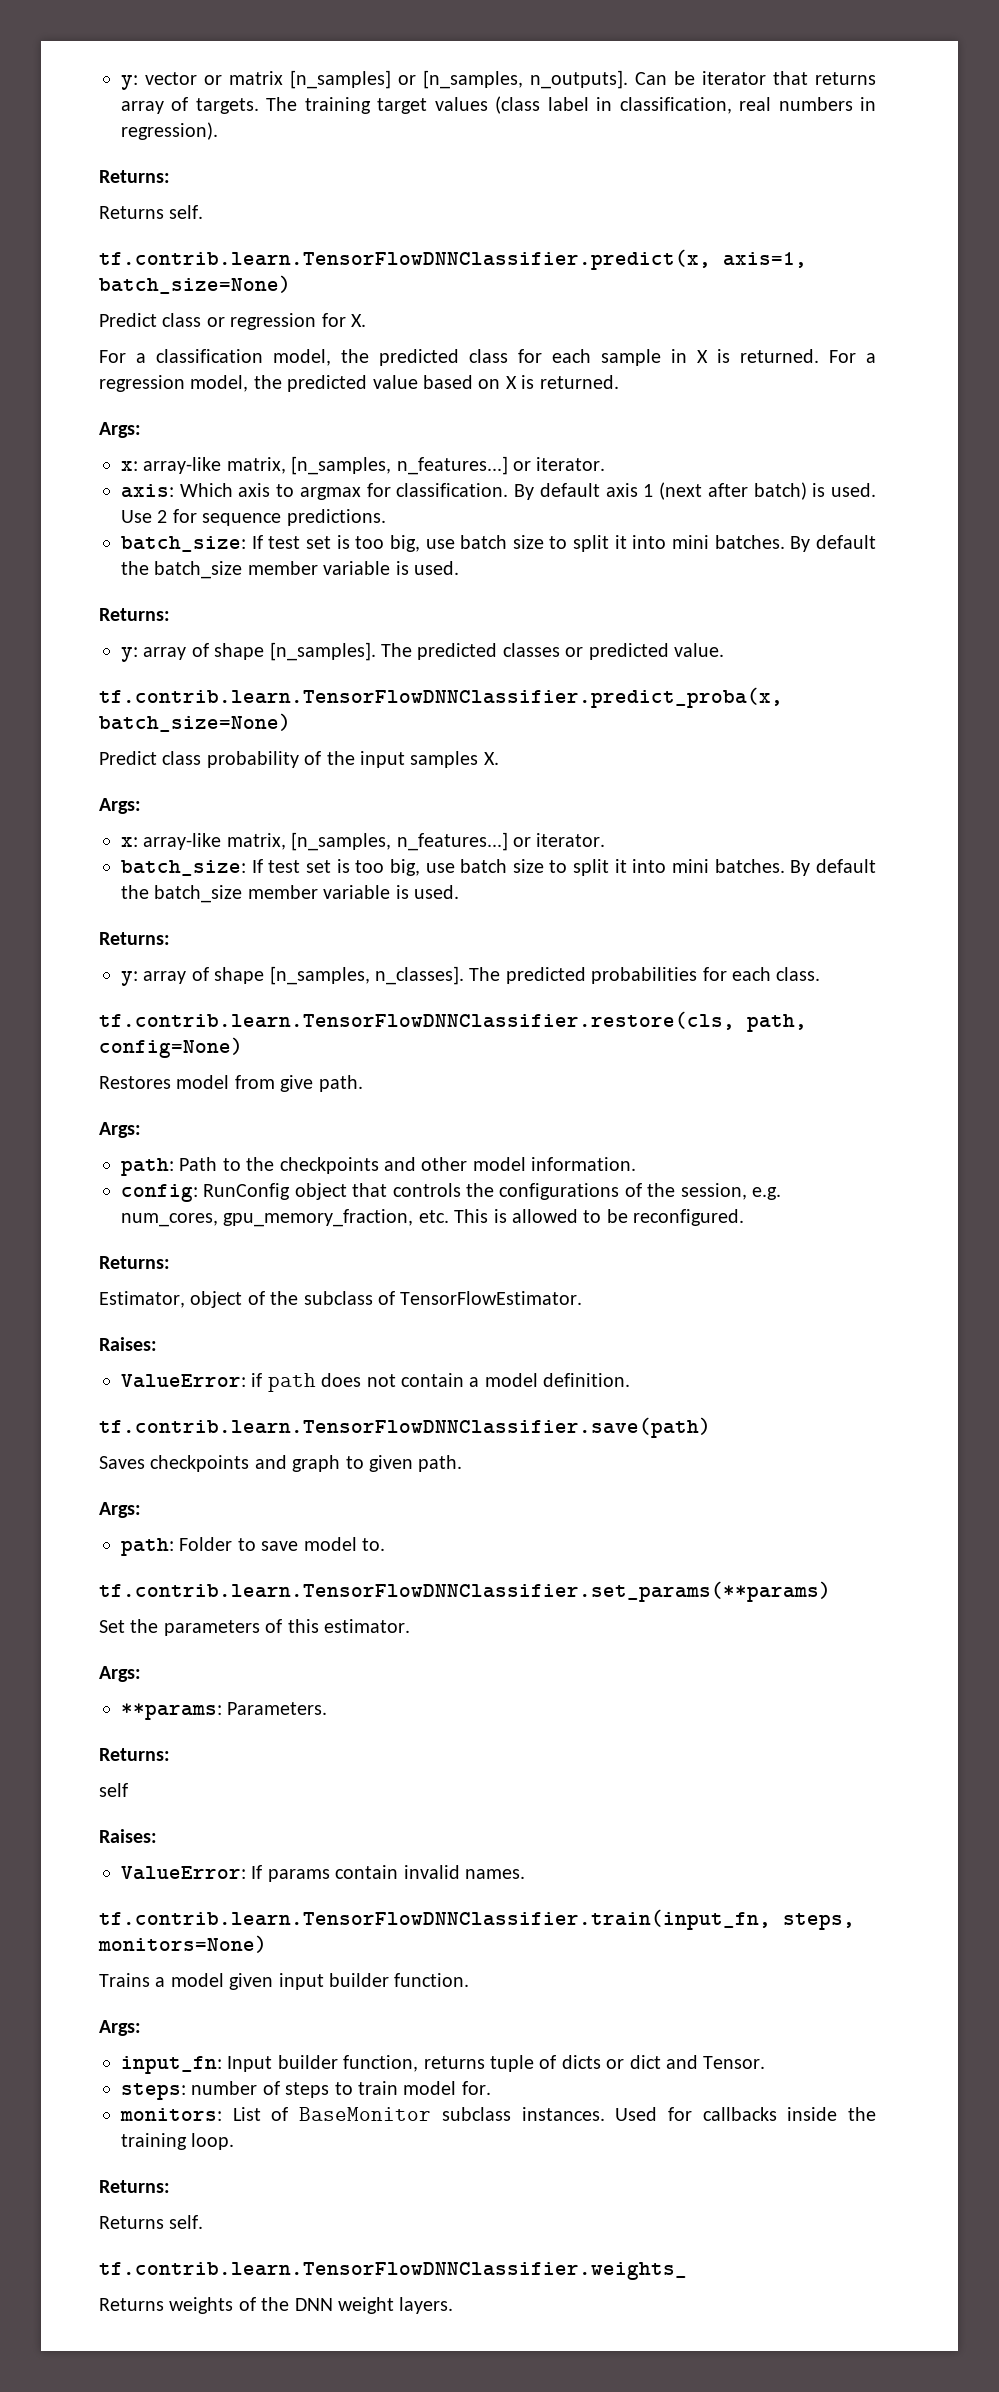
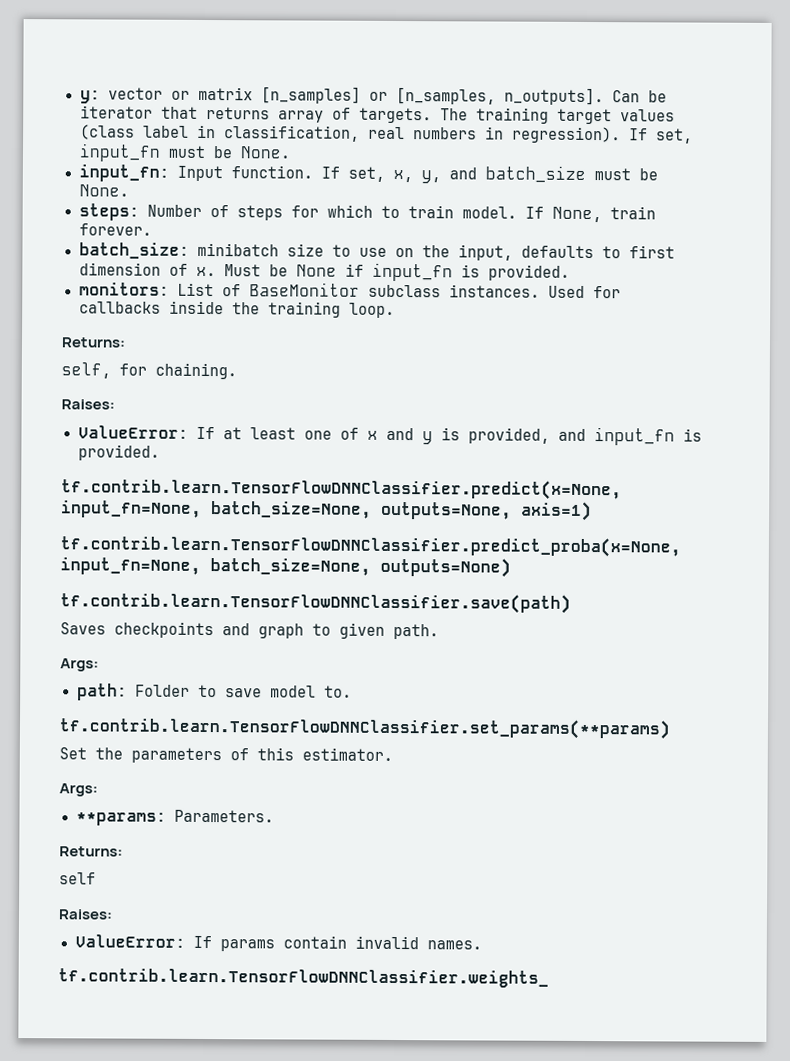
[99,170,170,183] [99,205,204,219] [99,249,807,270] [99,275,291,294] [99,313,366,330] [99,349,876,366] [99,375,619,392] [99,422,141,438] [121,456,606,475] [121,482,877,500] [121,509,386,526] [121,535,876,552] [121,561,459,579] [99,608,170,621] [121,642,724,662] [99,687,783,708] [99,713,291,732] [99,751,499,768] [99,798,141,814] [121,832,606,851] [121,859,876,876] [121,885,459,903] [99,932,170,945] [121,966,821,986] [99,1011,807,1032] [99,1037,243,1058] [99,1075,363,1092] [99,1122,141,1138] [121,1157,637,1176] [121,1183,781,1202] [121,1209,745,1227] [99,1256,170,1269] [99,1291,583,1308] [99,1337,157,1351] [121,1373,631,1392] // Returns: // Returns self. // tf.contrib.learn.TensorFlowDNNClassifier.predict(x, axis=1, batch_size=None) // Predict class or regression for X. // For a classification model, the predicted class for each sample in X is returned. For a regression model, the predicted value based on X is returned. // Args: // x: array-like matrix, [n_samples, n_features...] or iterator. // axis: Which axis to argmax for classification. By default axis 1 (next after batch) is used. Use 2 for sequence predictions. // batch_size: If test set is too big, use batch size to split it into mini batches. By default the batch_size member variable is used. // Returns: // y: array of shape [n_samples]. The predicted classes or predicted value. // tf.contrib.learn.TensorFlowDNNClassifier.predict_proba(x, batch_size=None) // Predict class probability of the input samples X. // Args: // x: array-like matrix, [n_samples, n_features...] or iterator. // batch_size: If test set is too big, use batch size to split it into mini batches. By default the batch_size member variable is used. // Returns: // y: array of shape [n_samples, n_classes]. The predicted probabilities for each class. // tf.contrib.learn.TensorFlowDNNClassifier.restore(cls, path, config=None) // Restores model from give path. // Args: // path: Path to the checkpoints and other model information. // config: RunConfig object that controls the configurations of the session, e.g. num_cores, gpu_memory_fraction, etc. This is allowed to be reconfigured. // Returns: // Estimator, object of the subclass of TensorFlowEstimator. // Raises: // ValueError: if path does not contain a model definition. -> [628,128,693,144] [78,143,291,162] [78,164,658,184] [78,184,129,197] [78,203,656,223] [78,223,152,236] [78,242,675,261] [78,262,570,282] [78,282,621,299] [78,300,395,318] [61,337,126,348] [61,362,237,380] [61,399,115,410] [77,425,702,446] [77,444,160,461] [61,478,622,501] [61,500,592,522] [60,535,681,558] [60,557,511,578] If set, input_fn must be None. // input_fn: Input function. If set, x, y, and batch_size must be None. // steps: Number of steps for which to train model. If None, train forever. // batch_size: minibatch size to use on the input, defaults to first dimension of x. Must be None if input_fn is provided. // monitors: List of BaseMonitor subclass instances. Used for callbacks inside the training loop. // Returns: // self, for chaining. // Raises: // ValueError: If at least one of x and y is provided, and input_fn is provided. // tf.contrib.learn.TensorFlowDNNClassifier.predict(x=None, input_fn=None, batch_size=None, outputs=None, axis=1) // tf.contrib.learn.TensorFlowDNNClassifier.predict_proba(x=None, input_fn=None, batch_size=None, outputs=None)
[99,1909,855,1930] [98,1935,267,1953] [99,1973,470,1990] [99,2020,141,2036] [121,2055,766,2074] [121,2081,491,2100] [120,2107,877,2121] [121,2133,235,2150] [99,2180,170,2193] [99,2215,204,2229] [99,2262,687,2280] [99,2297,454,2314] tf.contrib.learn.TensorFlowDNNClassifier.train(input_fn, steps, monitors=None) // Trains a model given input builder function. // Args: // input_fn: Input builder function, returns tuple of dicts or dict and Tensor. // steps: number of steps to train model for. // monitors: List of BaseMonitor subclass instances. Used for callbacks inside the training loop. // Returns: // Returns self. // tf.contrib.learn.TensorFlowDNNClassifier.weights_ // Returns weights of the DNN weight layers. -> [58,968,549,988] tf.contrib.learn.TensorFlowDNNClassifier.weights_

